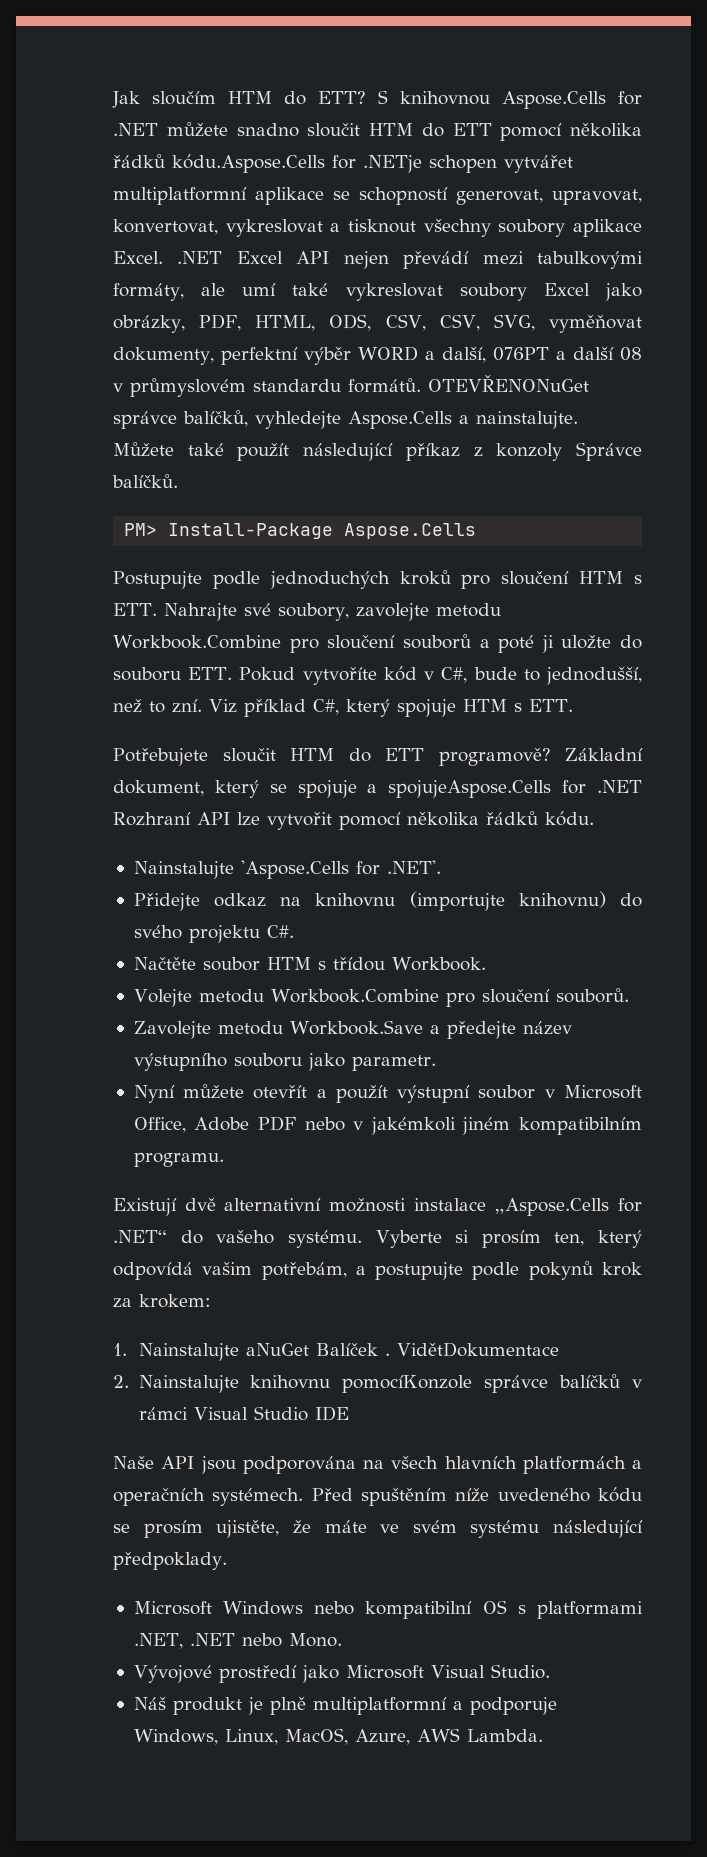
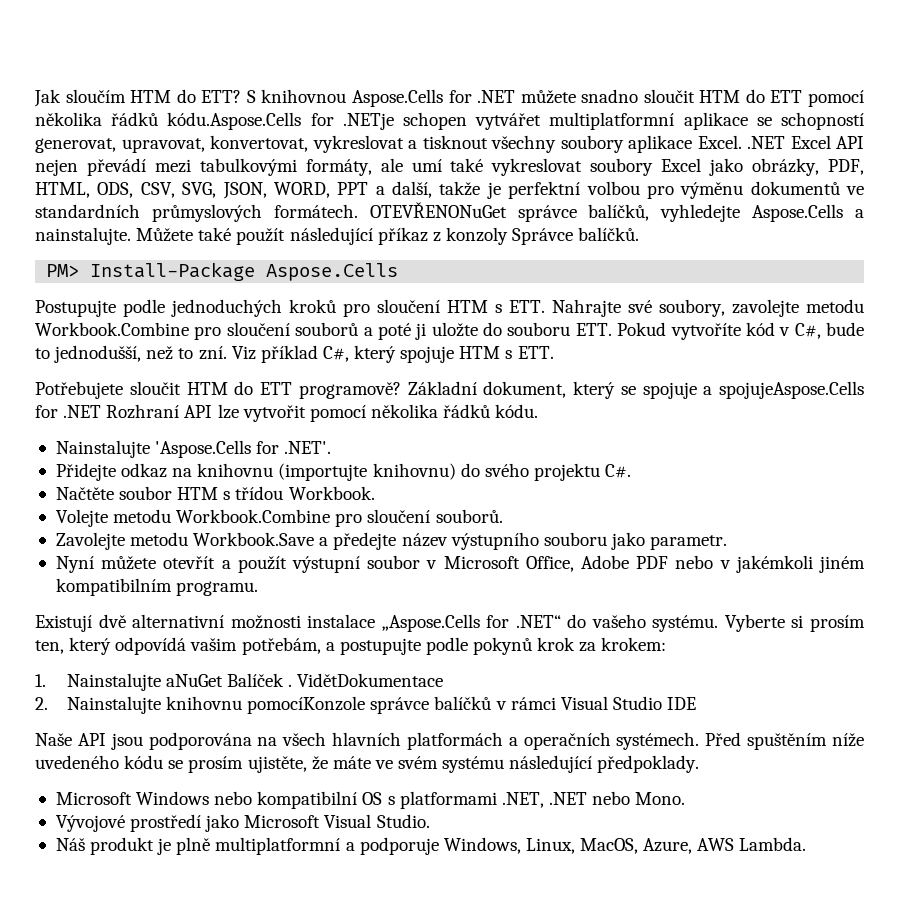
[439,314,642,333] [113,346,642,365] [113,378,421,397] CSV, SVG, vyměňovat dokumenty, perfektní výběr WORD a další, 076PT a další 08 v průmyslovém standardu formátů. -> [182,181,864,199] [35,204,358,222] SVG, JSON, WORD, PPT a další, takže je perfektní volbou pro výměnu dokumentů ve standardních průmyslových formátech.

